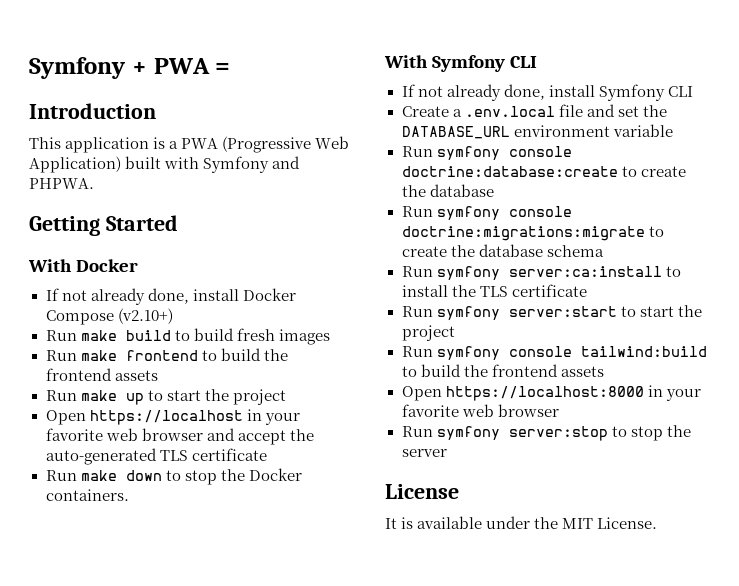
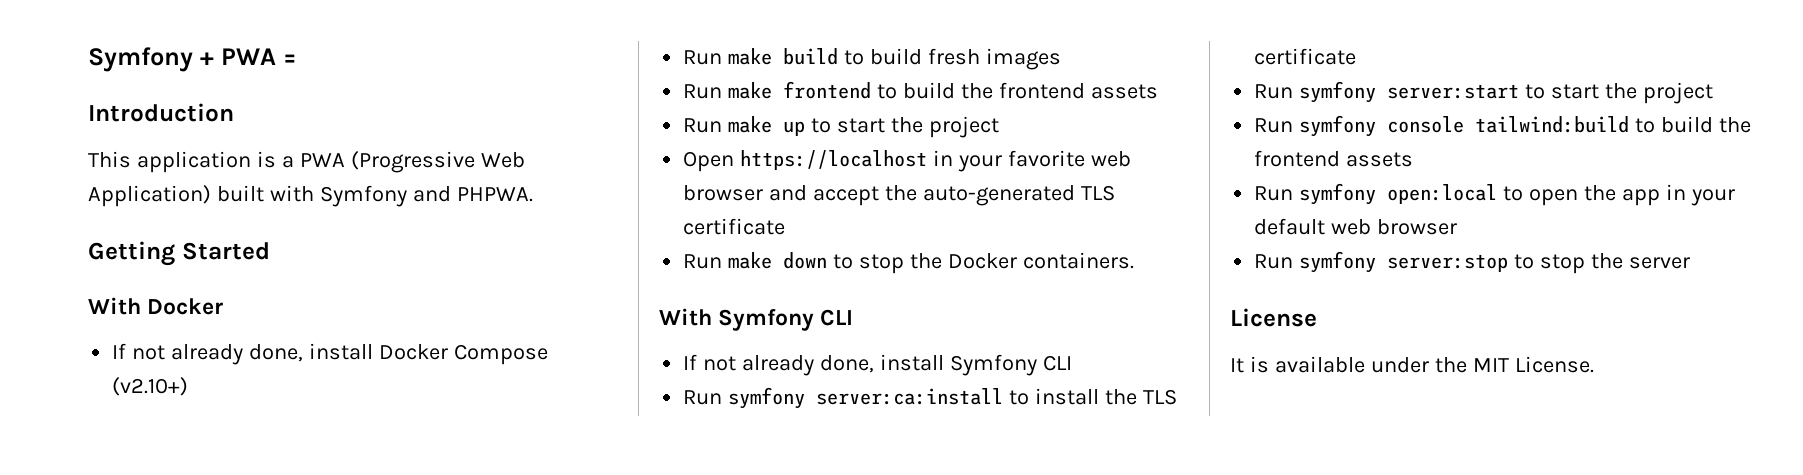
[401,104,667,117] [401,124,673,139] [401,146,572,160] [401,166,686,177] [401,184,494,197] [401,206,572,220] [401,226,664,241] [401,244,604,257] // Create a .env.local file and set the DATABASE_URL environment variable // Run symfony console doctrine:database:create to create the database // Run symfony console doctrine:migrations:migrate to create the database schema -> (1072, 363) none
[401,385,701,401] [401,404,459,417] Open https://localhost:8000 in your favorite -> [1254,183,1735,206] [1254,218,1326,235] Run symfony open:local to open the app in your default

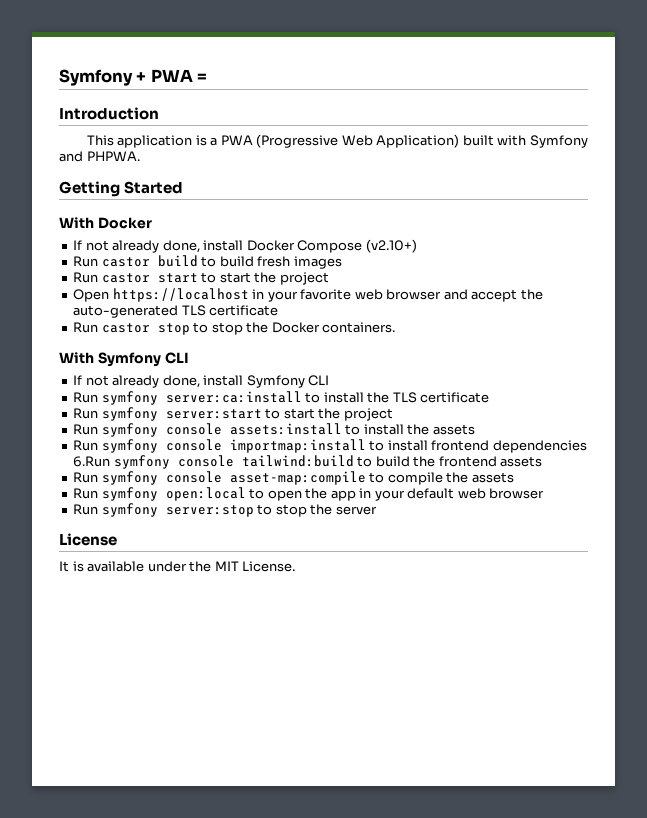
[728,48,773,65] make -> [101,257,150,267] castor
[728,81,1158,99] [683,116,806,136] make frontend to build the frontend assets // Run make up -> [101,273,198,283] castor start
[728,252,828,269] make down -> [101,323,190,335] castor stop
(1465, 124) none -> [229,423,475,435] [73,439,587,453] [73,455,234,469] assets:install to install the assets // Run symfony console importmap:install to install frontend dependencies 6.Run symfony console
(1414, 159) none -> [73,471,514,485] // Run symfony console asset-map:compile to compile the assets

